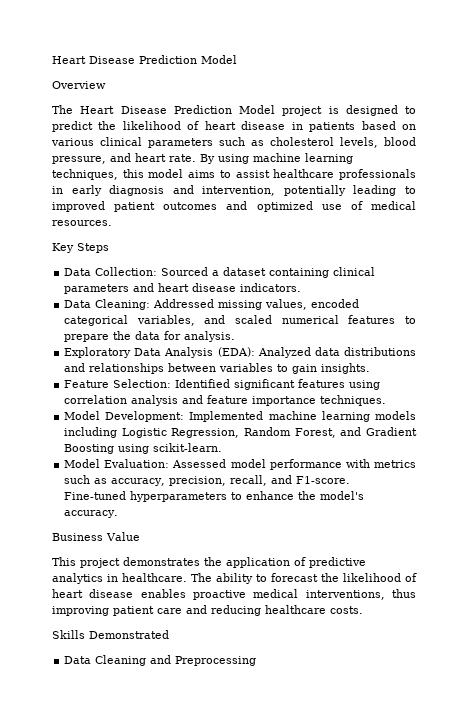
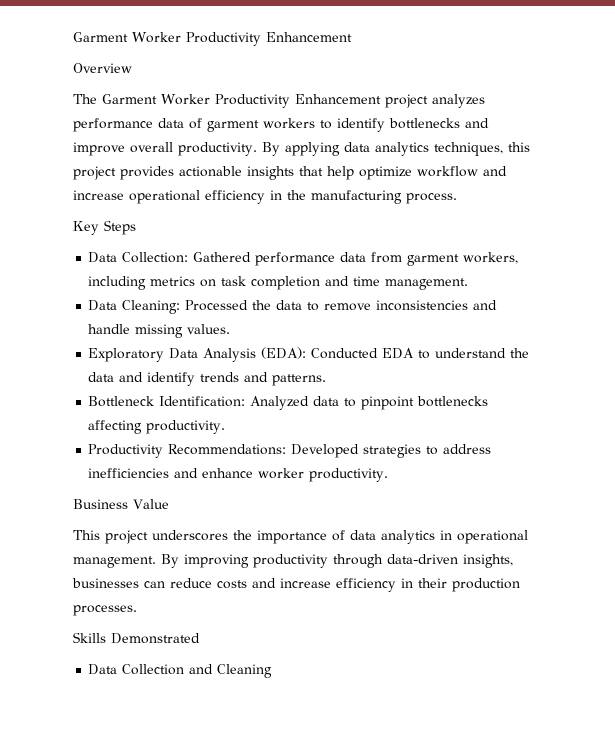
[52,55,237,64] [52,81,106,89] [52,105,416,116] [52,121,417,132] [51,137,416,148] [52,153,353,164] [52,169,417,180] [52,185,416,196] [52,201,417,212] [52,220,112,226] [52,243,109,253] [64,267,376,278] [64,283,302,294] [64,299,360,310] [64,315,416,326] [64,331,236,342] [64,347,416,358] [64,363,371,374] [64,379,381,390] [64,395,387,406] [64,411,416,422] [64,427,417,438] [64,443,223,454] [64,459,416,470] [64,475,351,486] [64,491,365,502] [64,510,119,518] [52,532,140,541] [52,557,366,568] [52,573,417,584] [52,589,417,600] [52,605,363,616] Heart Disease Prediction Model // Overview // The Heart Disease Prediction Model project is designed to predict the likelihood of heart disease in patients based on various clinical parameters such as cholesterol levels, blood pressure, and heart rate. By using machine learning techniques, this model aims to assist healthcare professionals in early diagnosis and intervention, potentially leading to improved patient outcomes and optimized use of medical resources. // Key Steps // Data Collection: Sourced a dataset containing clinical parameters and heart disease indicators. // Data Cleaning: Addressed missing values, encoded categorical variables, and scaled numerical features to prepare the data for analysis. // Exploratory Data Analysis (EDA): Analyzed data distributions and relationships between variables to gain insights. // Feature Selection: Identified significant features using correlation analysis and feature importance techniques. // Model Development: Implemented machine learning models including Logistic Regression, Random Forest, and Gradient Boosting using scikit-learn. // Model Evaluation: Assessed model performance with metrics such as accuracy, precision, recall, and F1-score. Fine-tuned hyperparameters to enhance the model's accuracy. // Business Value // This project demonstrates the application of predictive analytics in healthcare. The ability to forecast the likelihood of heart disease enables proactive medical interventions, thus improving patient care and reducing healthcare costs. -> [73,32,352,46] [73,63,132,73] [73,94,485,108] [73,118,489,132] [73,142,530,156] [73,166,507,180] [73,190,457,204] [73,220,136,235] [88,252,519,266] [88,276,469,290] [88,300,498,314] [88,324,231,338] [88,347,530,362] [88,372,327,386] [88,396,489,410] [88,420,226,434] [88,444,492,458] [88,468,389,482] [73,499,169,509] [73,530,528,544] [73,554,513,568] [72,578,520,592] [73,605,137,616] Garment Worker Productivity Enhancement // Overview // The Garment Worker Productivity Enhancement project analyzes performance data of garment workers to identify bottlenecks and improve overall productivity. By applying data analytics techniques, this project provides actionable insights that help optimize workflow and increase operational efficiency in the manufacturing process. // Key Steps // Data Collection: Gathered performance data from garment workers, including metrics on task completion and time management. // Data Cleaning: Processed the data to remove inconsistencies and handle missing values. // Exploratory Data Analysis (EDA): Conducted EDA to understand the data and identify trends and patterns. // Bottleneck Identification: Analyzed data to pinpoint bottlenecks affecting productivity. // Productivity Recommendations: Developed strategies to address inefficiencies and enhance worker productivity. // Business Value // This project underscores the importance of data analytics in operational management. By improving productivity through data-driven insights, businesses can reduce costs and increase efficiency in their production processes.
[95,655,257,666] Cleaning and Preprocessing -> [122,664,273,678] Collection and Cleaning

